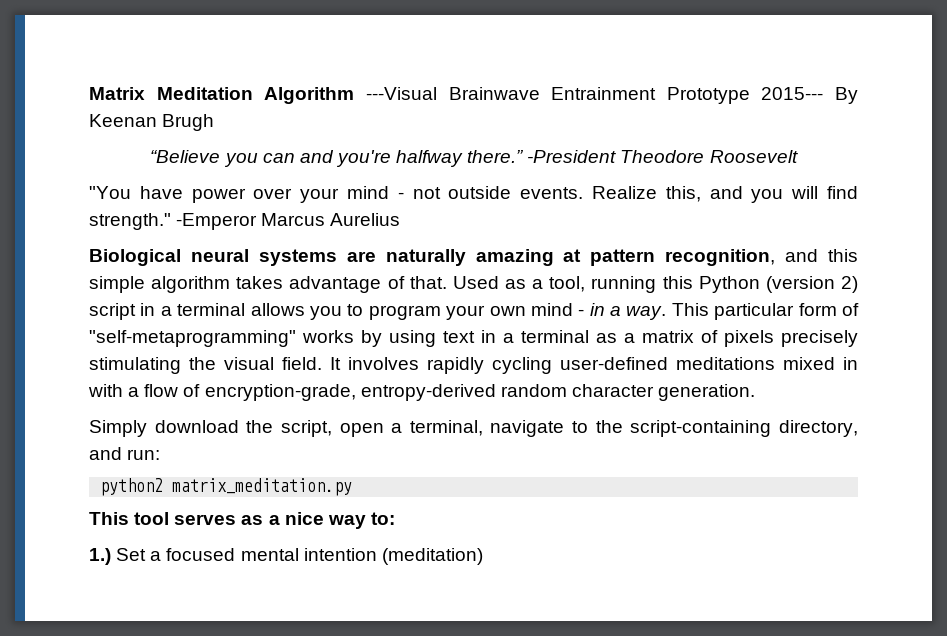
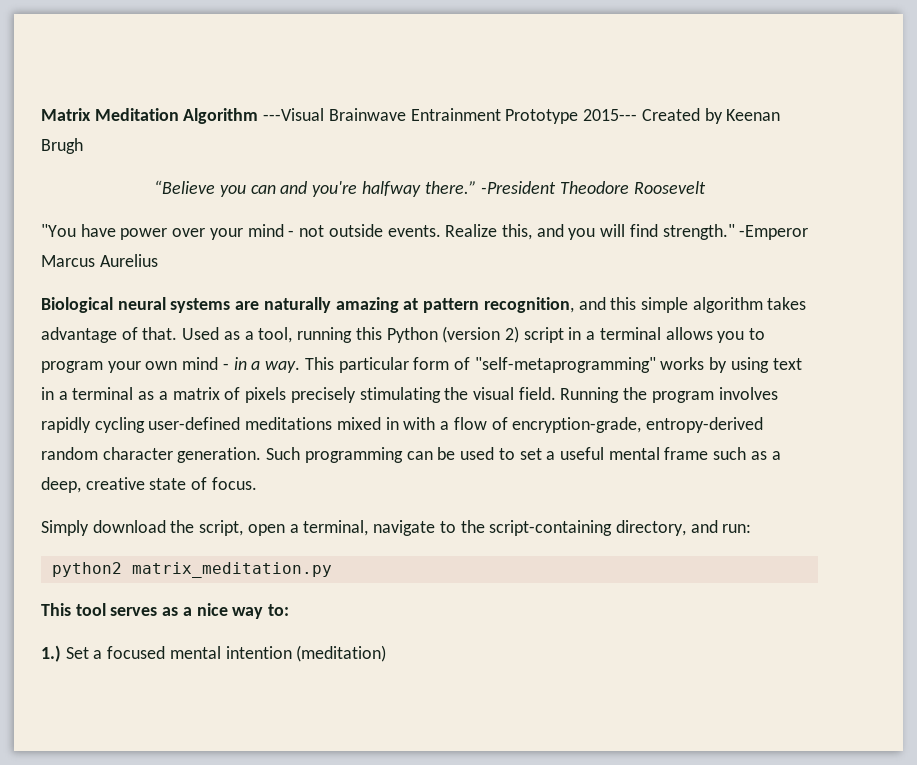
[835,87,858,104] By -> [641,108,723,124] Created by
[330,357,341,370] It -> [560,387,714,403] Running the program
(756, 392) none -> [266,447,781,463] [41,477,257,493] Such programming can be used to set a useful mental frame such as a deep, creative state of focus.

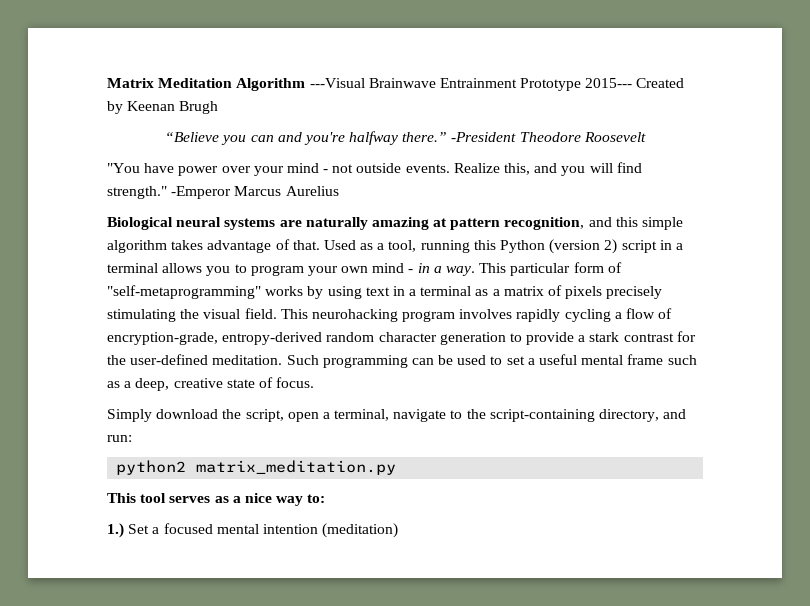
[560,387,648,403] Running the -> [280,309,398,322] This neurohacking
[148,417,436,430] user-defined meditations mixed in with -> (611, 315) none
[177,447,262,463] generation. -> [439,331,696,345] [107,354,283,365] generation to provide a stark contrast for the user-defined meditation.

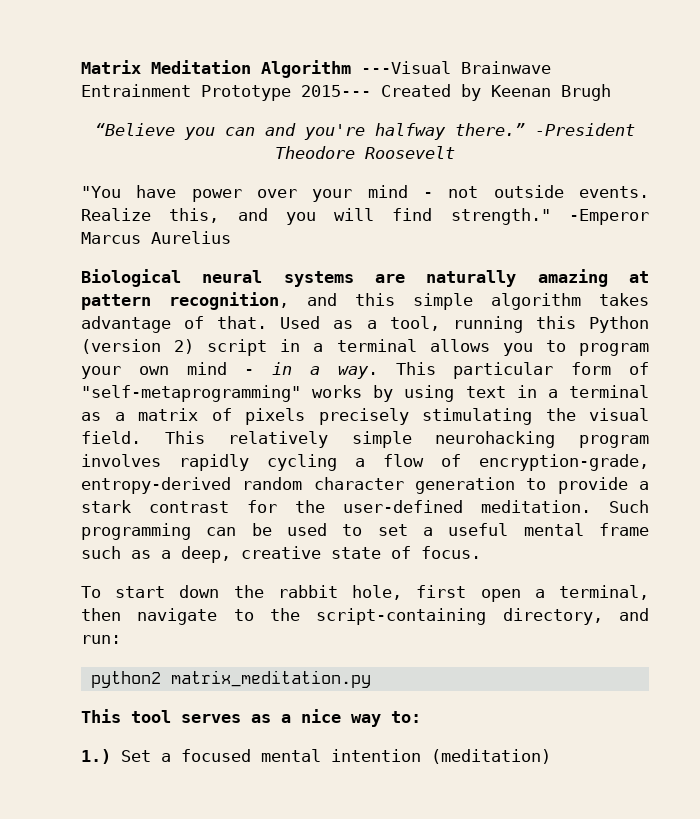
(308, 314) none -> [228,431,412,448] relatively simple
[107,409,284,422] Simply download the script, -> [81,585,467,600] To start down the rabbit hole, first
(390, 415) none -> [81,608,121,621] then

